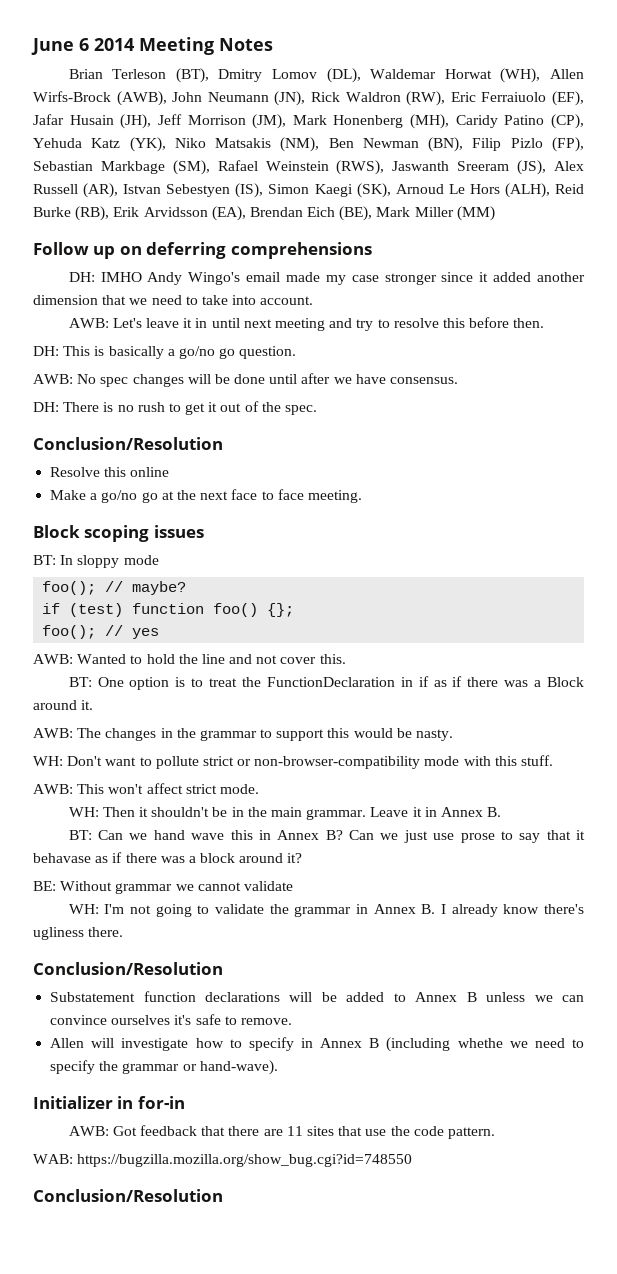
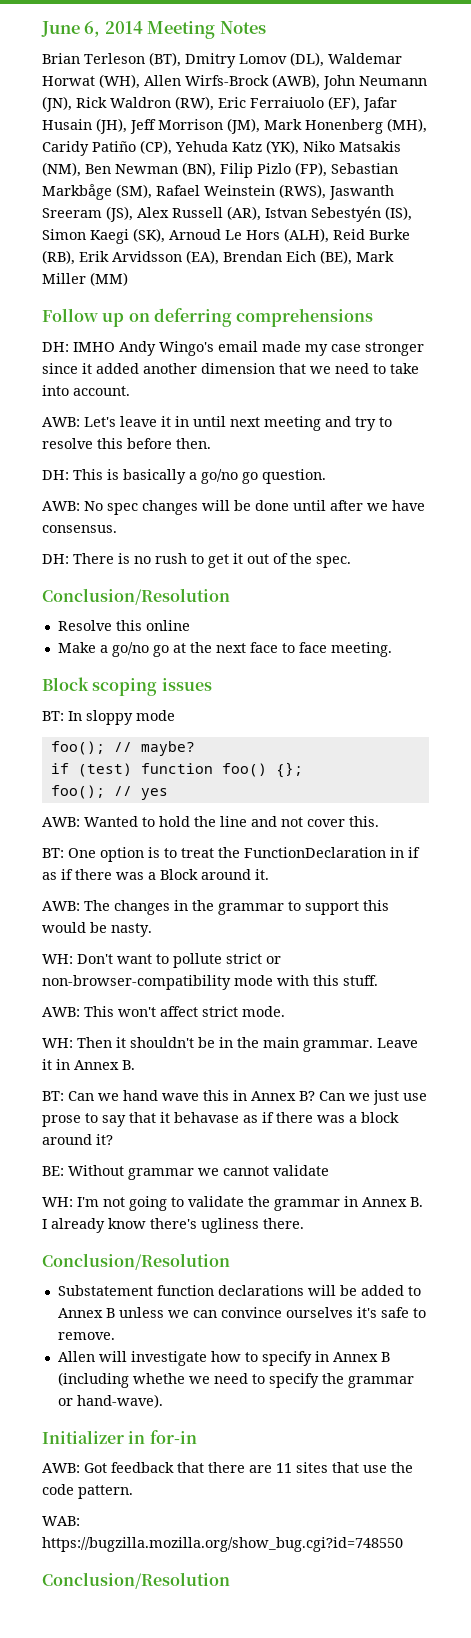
[79,38,89,51] 6 -> [84,21,101,37] 6,
[504,115,545,125] Patino -> [92,141,136,152] Patiño
[100,161,165,174] Markbage -> [42,184,112,200] Markbåge
[166,184,231,197] Sebestyen -> [311,206,381,222] Sebestyén

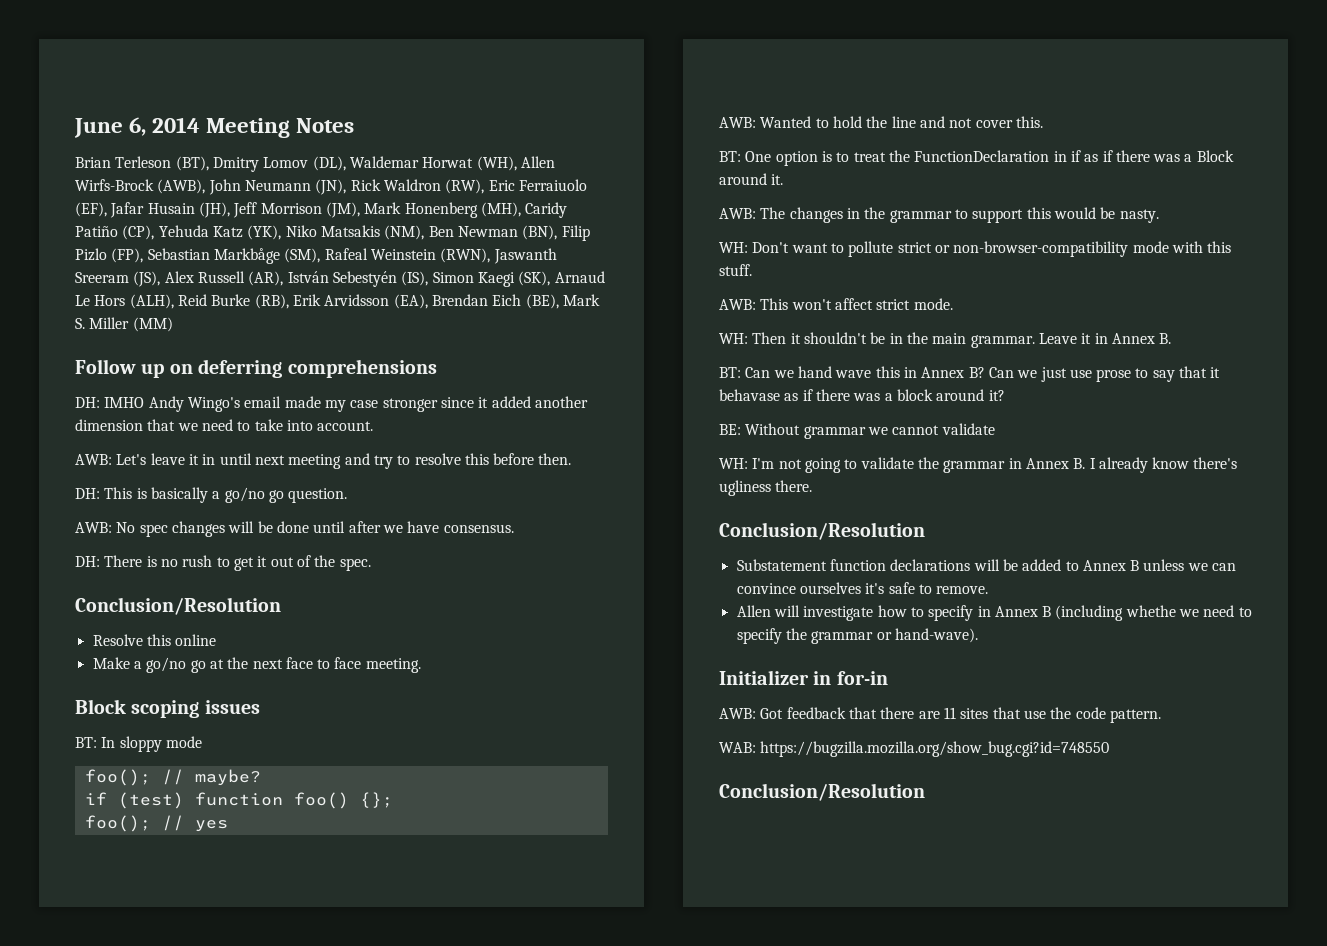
[156,184,326,199] Rafael Weinstein (RWS), -> [324,248,491,263] Rafeal Weinstein (RWN),
[265,208,307,218] Istvan -> [287,271,329,283] István
[169,229,221,240] Arnoud -> [554,271,605,283] Arnaud
(394, 256) none -> [75,318,85,329] S.

